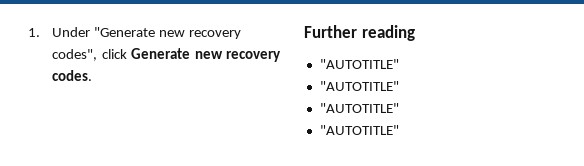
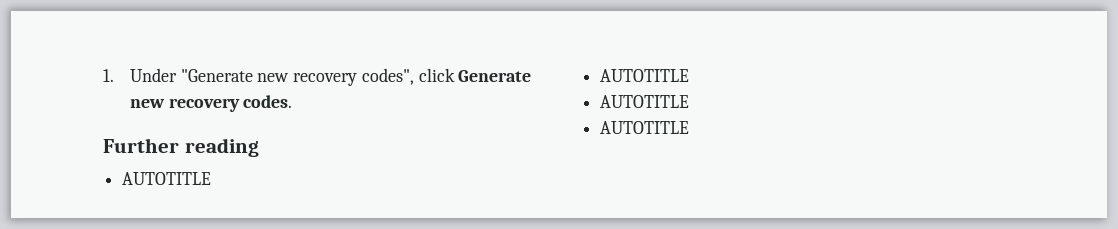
[319,59,399,69] [319,81,399,91] [319,103,399,113] [319,125,399,135] "AUTOTITLE" // "AUTOTITLE" // "AUTOTITLE" // "AUTOTITLE" -> [122,172,212,185] [600,69,690,82] [600,95,690,108] [600,121,690,134] AUTOTITLE // AUTOTITLE // AUTOTITLE // AUTOTITLE

